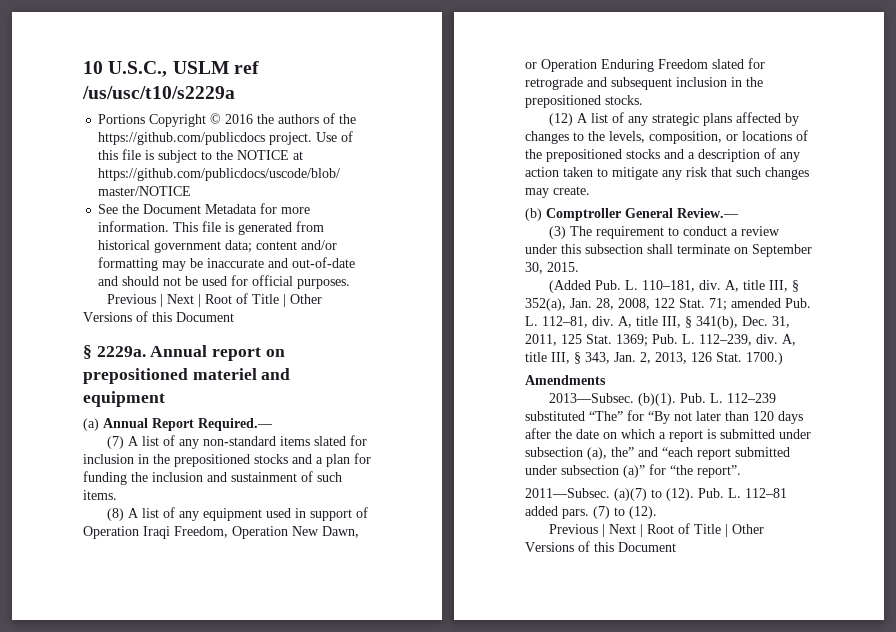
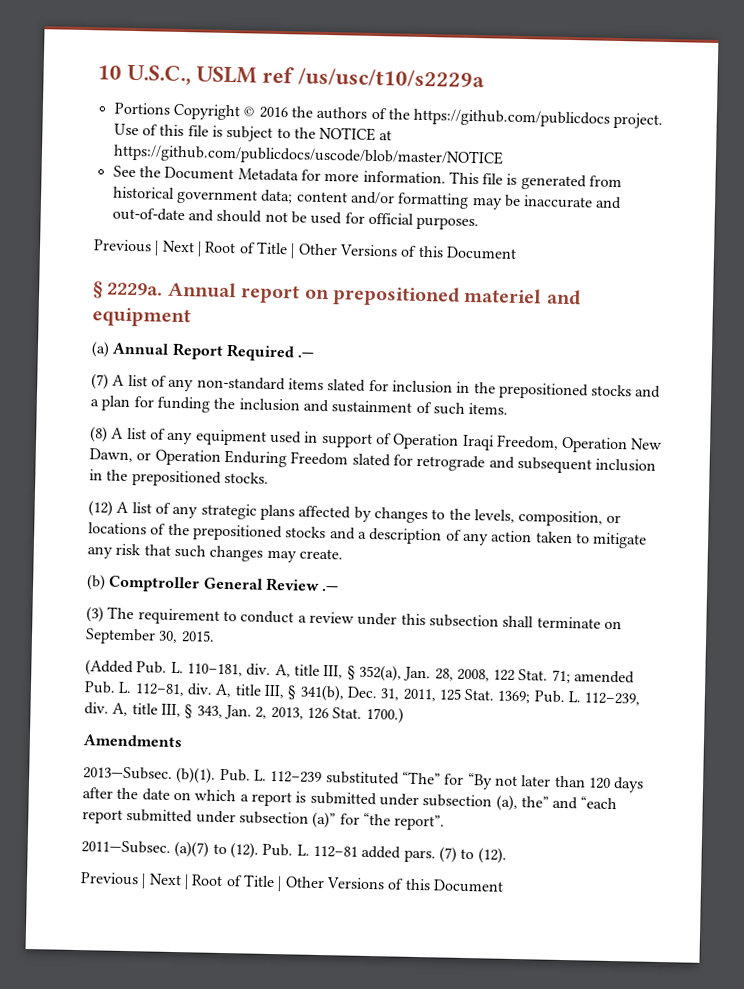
[198,418,273,431] Required.— -> [225,343,315,362] Required .—
[677,208,739,218] Review.— -> [264,577,340,592] Review .—

